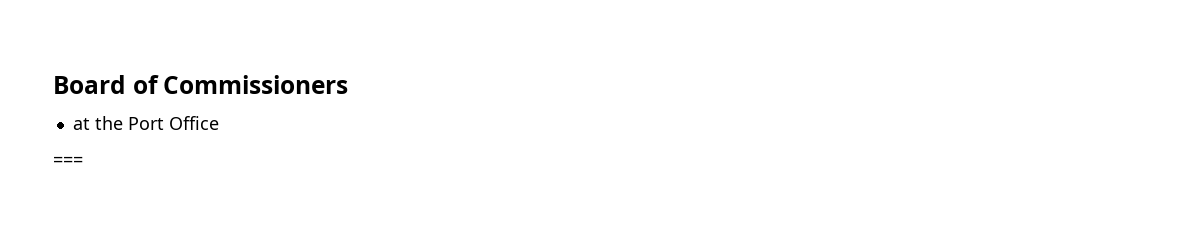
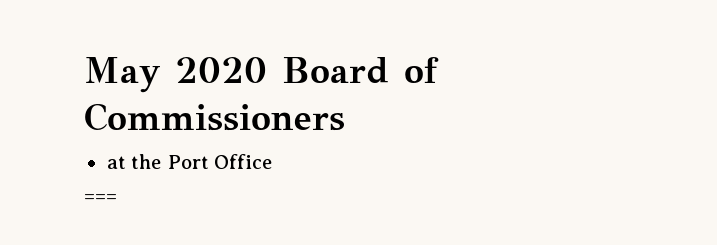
(53, 84) none -> [84,57,267,93] May 2020

